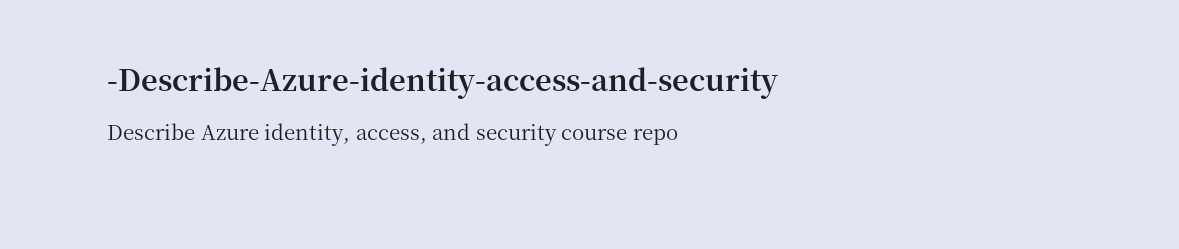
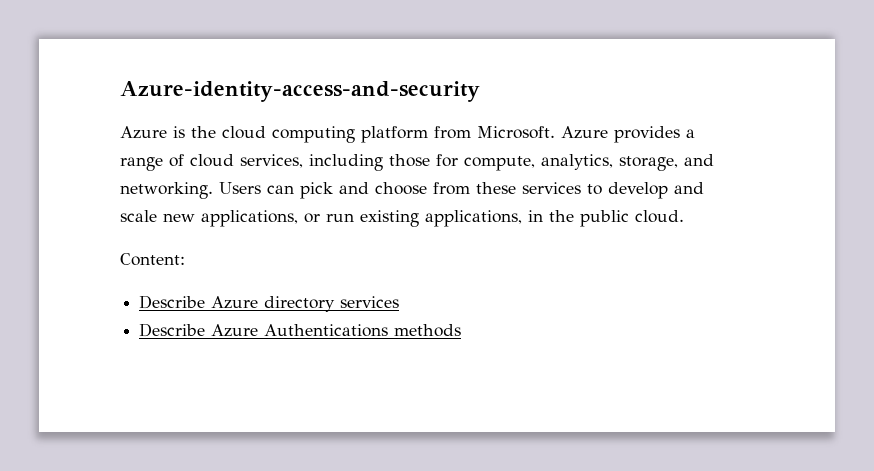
[107,67,778,99] [107,123,678,146] -Describe-Azure-identity-access-and-security // Describe Azure identity, access, and security course repo -> [120,81,480,102] [120,126,695,143] [120,154,714,171] [120,182,704,199] [120,210,684,227] [120,253,185,266] [139,295,400,312] [139,323,462,337] Azure-identity-access-and-security // Azure is the cloud computing platform from Microsoft. Azure provides a range of cloud services, including those for compute, analytics, storage, and networking. Users can pick and choose from these services to develop and scale new applications, or run existing applications, in the public cloud. // Content: // Describe Azure directory services // Describe Azure Authentications methods

